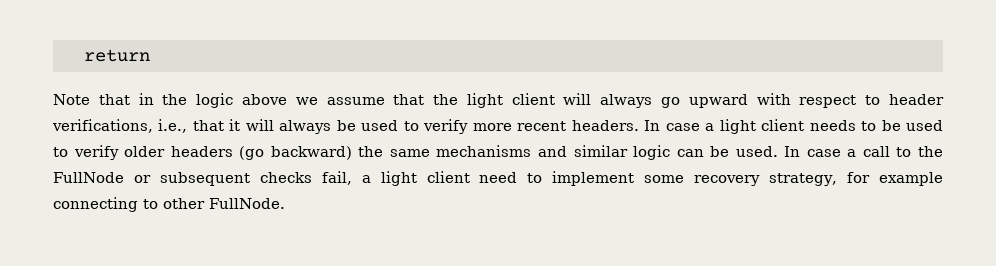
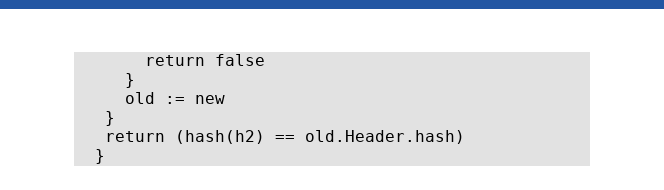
[84,49,150,62] [53,93,944,108] [52,119,944,134] [53,145,943,160] [53,171,944,186] [53,197,285,212] return // Note that in the logic above we assume that the light client will always go upward with respect to header verifications, i.e., that it will always be used to verify more recent headers. In case a light client needs to be used to verify older headers (go backward) the same mechanisms and similar logic can be used. In case a call to the FullNode or subsequent checks fail, a light client need to implement some recovery strategy, for example connecting to other FullNode. -> [144,54,265,66] [124,73,135,88] [124,92,225,104] [104,111,115,126] [104,130,465,144] [94,149,105,164] return false // } // old := new // } // return (hash(h2) == old.Header.hash) // }

